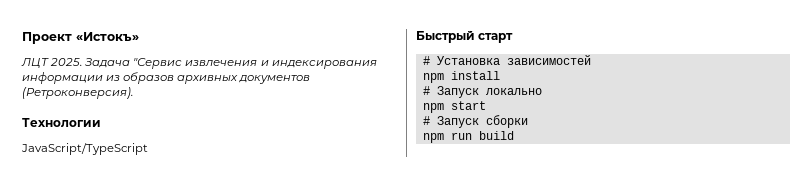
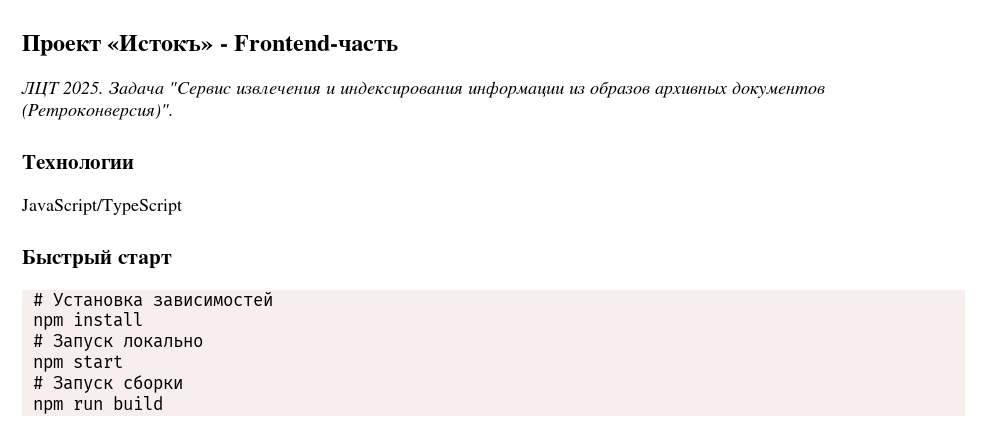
(139, 36) none -> [219,35,399,51] - Frontend-часть
[22,87,133,99] (Ретроконверсия). -> [22,104,174,120] (Ретроконверсия)".

